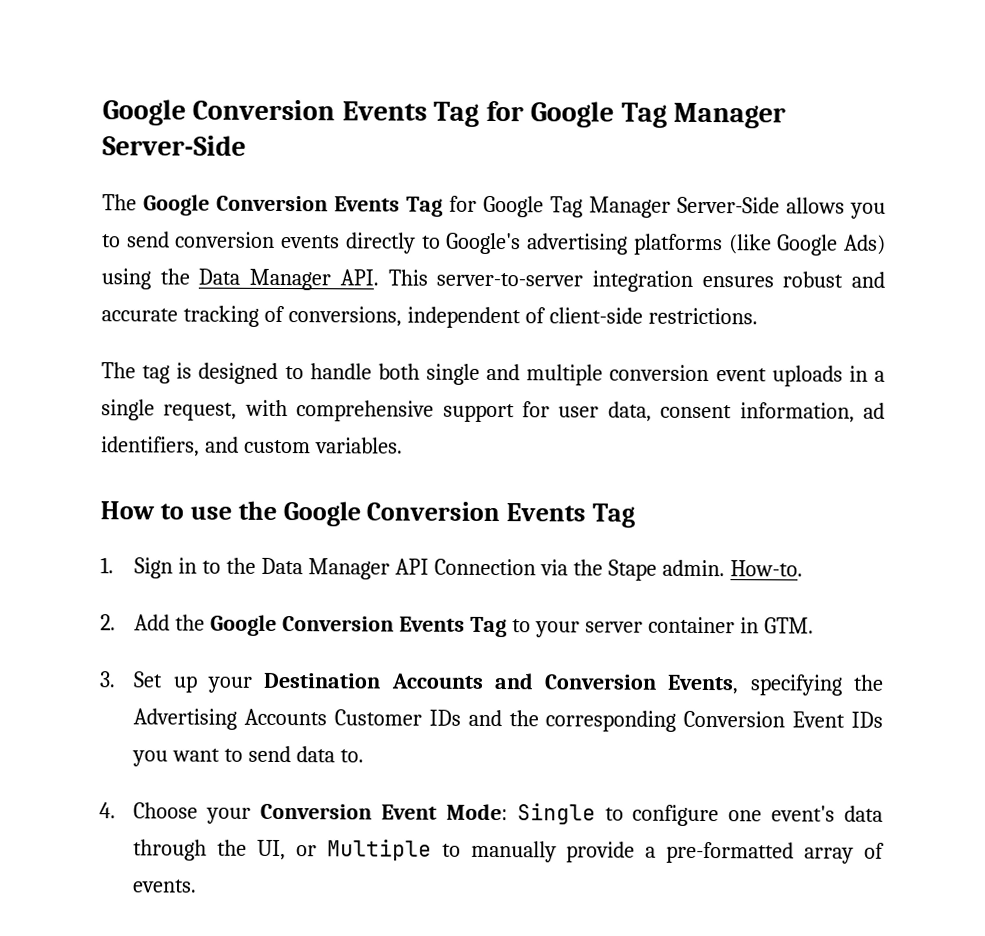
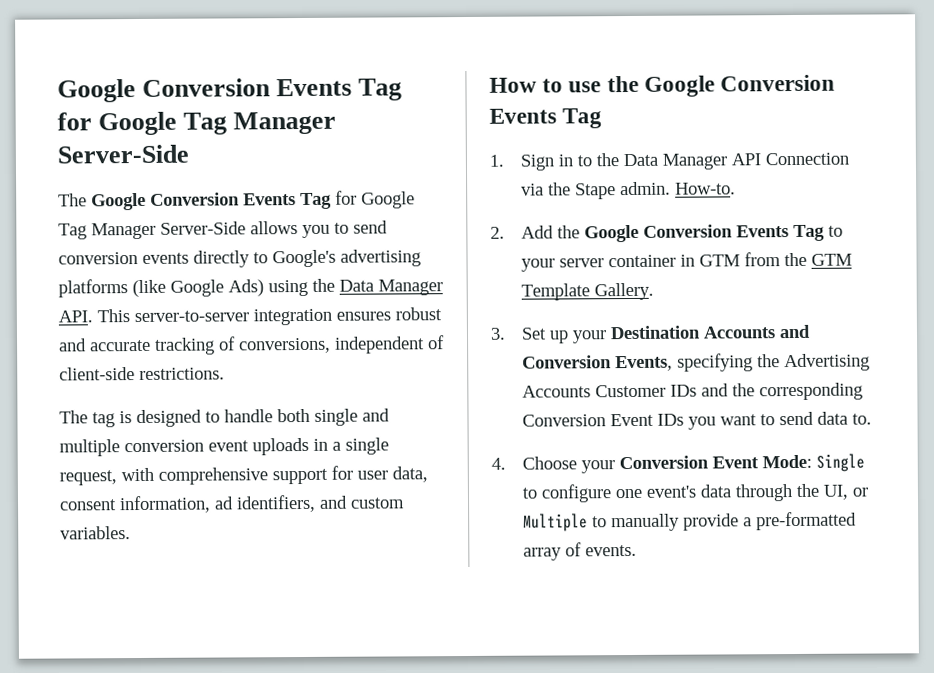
[763,617,814,634] GTM. -> [699,252,853,267] [521,282,655,301] GTM from the GTM Template Gallery.

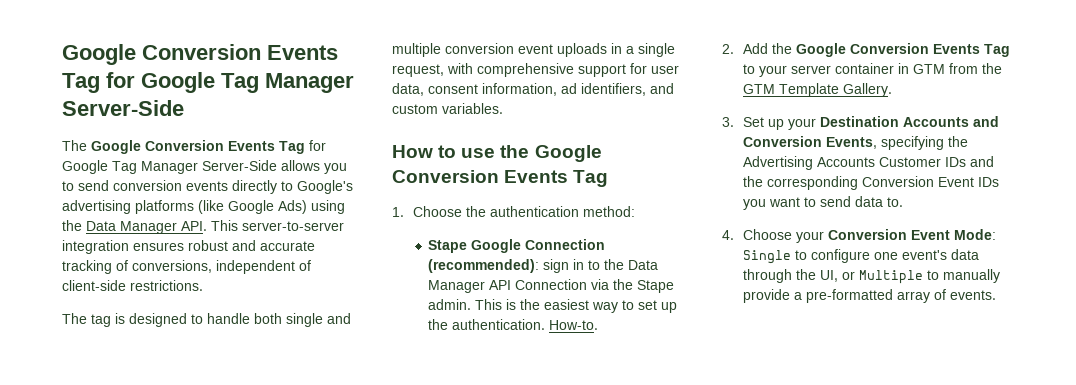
[520,154,555,171] Sign -> [413,206,636,217] [428,239,606,253] [428,259,570,273] Choose the authentication method: // Stape Google Connection (recommended): sign
(672, 188) none -> [475,299,678,313] [428,319,546,330] This is the easiest way to set up the authentication.

